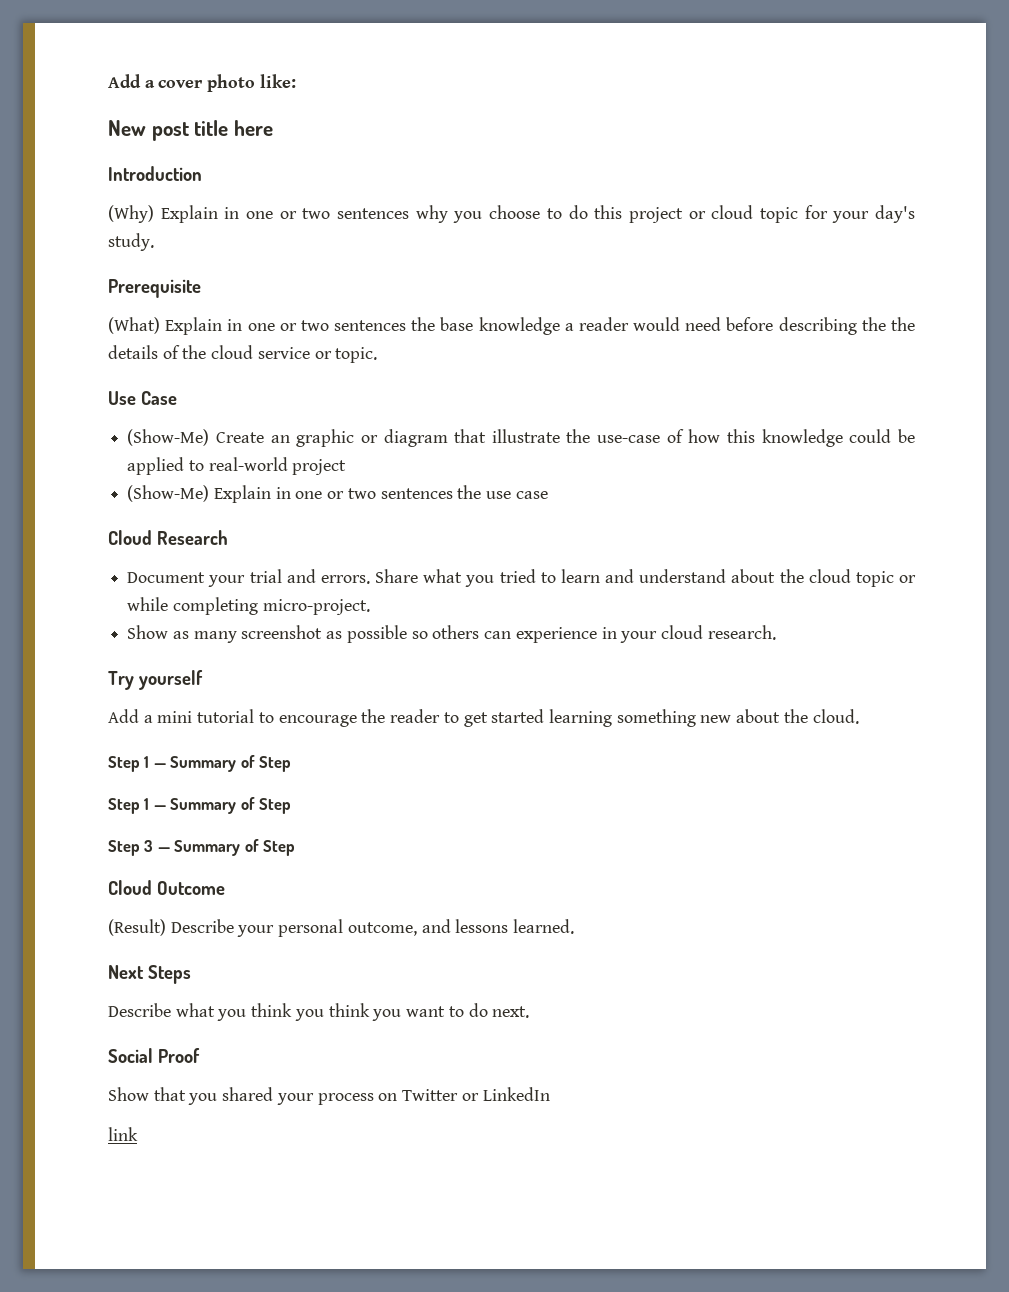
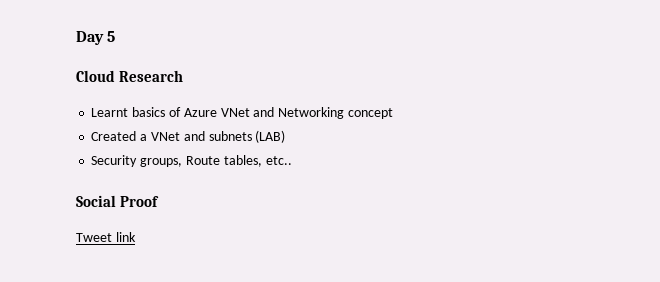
[108,74,296,92] [108,120,274,141] [108,166,202,181] [108,205,916,223] [108,233,154,251] [108,279,201,298] [108,317,915,335] [108,345,378,363] [108,391,177,405] [127,429,915,447] [127,457,347,475] [127,485,548,503] [108,530,228,545] [127,569,916,587] [127,597,370,615] [127,625,776,643] [108,670,203,690] [108,709,859,727] [108,755,292,772] [108,797,292,814] [108,839,296,856] [108,880,225,895] [108,919,575,937] [108,965,191,984] [108,1003,530,1021] [108,1048,200,1063] [108,1087,550,1105] Add a cover photo like: // New post title here // Introduction // (Why) Explain in one or two sentences why you choose to do this project or cloud topic for your day's study. // Prerequisite // (What) Explain in one or two sentences the base knowledge a reader would need before describing the the details of the cloud service or topic. // Use Case // (Show-Me) Create an graphic or diagram that illustrate the use-case of how this knowledge could be applied to real-world project // (Show-Me) Explain in one or two sentences the use case // Cloud Research // Document your trial and errors. Share what you tried to learn and understand about the cloud topic or while completing micro-project. // Show as many screenshot as possible so others can experience in your cloud research. // Try yourself // Add a mini tutorial to encourage the reader to get started learning something new about the cloud. // Step 1 — Summary of Step // Step 1 — Summary of Step // Step 3 — Summary of Step // Cloud Outcome // (Result) Describe your personal outcome, and lessons learned. // Next Steps // Describe what you think you think you want to do next. // Social Proof // Show that you shared your process on Twitter or LinkedIn // -> [76,31,116,45] [76,70,184,82] [91,107,393,119] [91,130,286,143] [91,155,292,167] [76,195,160,207] [76,233,112,242] Day 5 // Cloud Research // Learnt basics of Azure VNet and Networking concept // Created a VNet and subnets (LAB) // Security groups, Route tables, etc.. // Social Proof // Tweet

